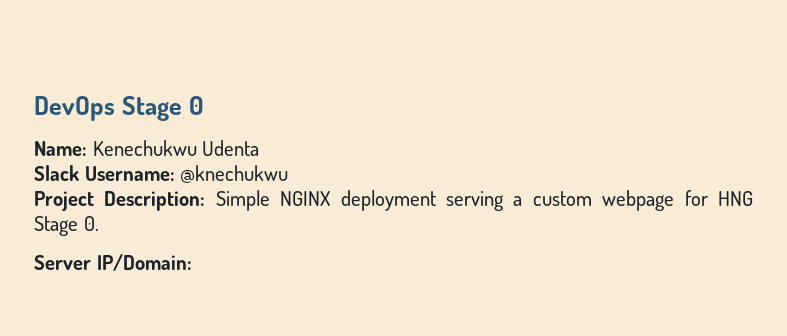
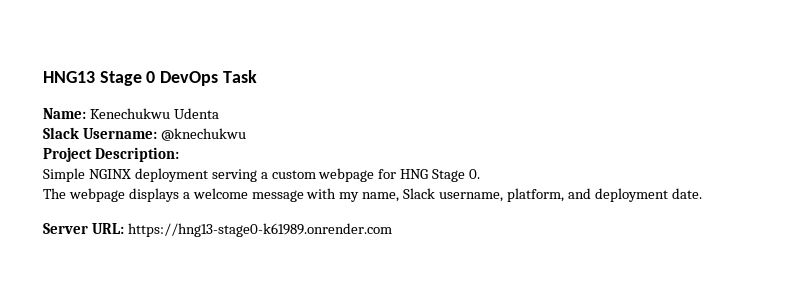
[34,96,115,121] DevOps -> [43,71,95,83] HNG13
(205, 105) none -> [160,70,257,86] DevOps Task
(206, 201) none -> (179, 154) //
(99, 223) none -> [43,188,702,202] // The webpage displays a welcome message with my name, Slack username, platform, and deployment date.
[96,254,192,271] IP/Domain: -> [91,223,392,237] URL: https://hng13-stage0-k61989.onrender.com

